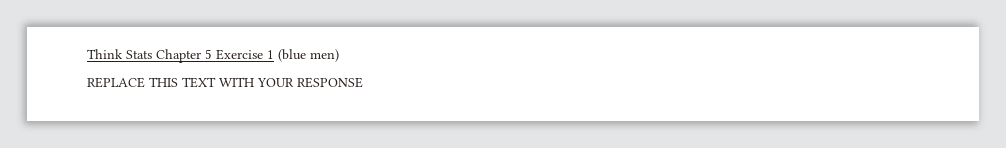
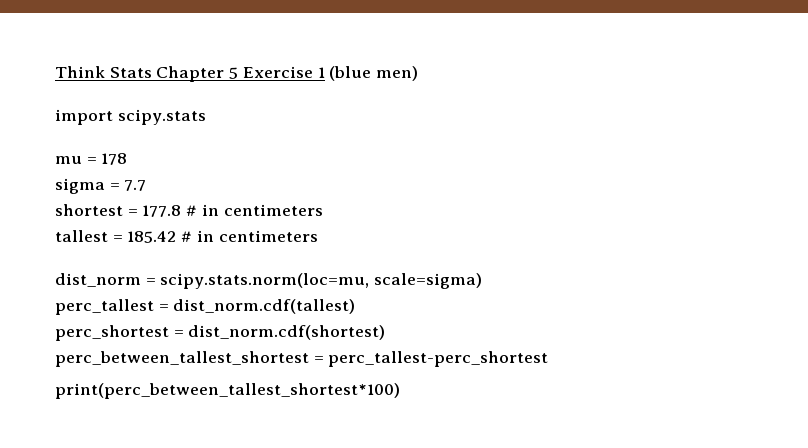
[87,77,363,88] REPLACE THIS TEXT WITH YOUR RESPONSE -> [55,109,206,125] [55,153,128,165] [55,178,147,194] [55,204,323,217] [55,230,318,243] [55,273,483,289] [55,299,356,315] [55,325,386,341] [55,351,549,367] [55,383,400,399] import scipy.stats // mu = 178 // sigma = 7.7 // shortest = 177.8 # in centimeters // tallest = 185.42 # in centimeters // dist_norm = scipy.stats.norm(loc=mu, scale=sigma) // perc_tallest = dist_norm.cdf(tallest) // perc_shortest = dist_norm.cdf(shortest) // perc_between_tallest_shortest = perc_tallest-perc_shortest // print(perc_between_tallest_shortest*100)

